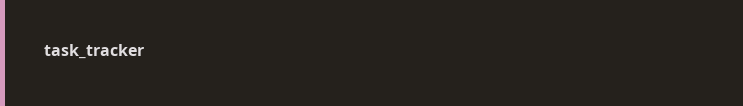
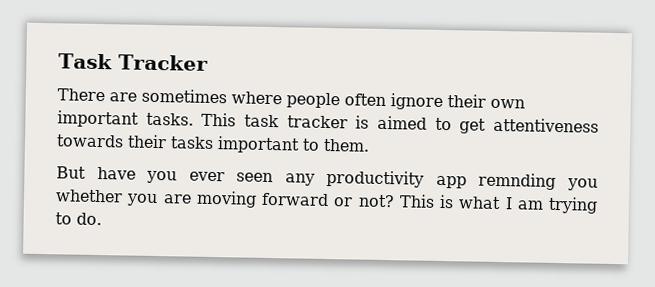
[44,44,144,59] task_tracker -> [58,53,208,71] [57,88,525,111] [57,110,599,134] [56,134,370,154] [56,166,598,191] [55,189,598,214] [55,212,102,226] Task Tracker // There are sometimes where people often ignore their own important tasks. This task tracker is aimed to get attentiveness towards their tasks important to them. // But have you ever seen any productivity app remnding you whether you are moving forward or not? This is what I am trying to do.

